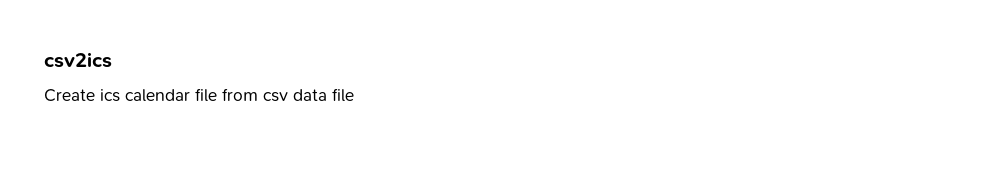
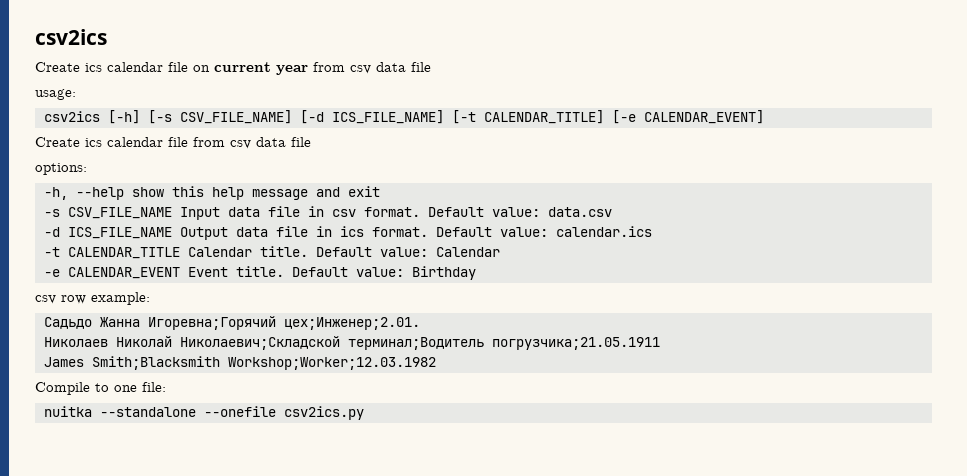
[44,52,112,68] csv2ics -> [35,29,107,45] [35,62,431,75] [35,89,76,100] [44,110,764,124] csv2ics // Create ics calendar file on current year from csv data file // usage: // csv2ics [-h] [-s CSV_FILE_NAME] [-d ICS_FILE_NAME] [-t CALENDAR_TITLE] [-e CALENDAR_EVENT]
(354, 95) none -> [35,163,87,175] [44,186,380,200] [44,206,612,220] [44,226,652,240] [44,246,500,259] [44,266,476,280] [35,292,150,305] [44,316,420,330] [44,336,660,350] [44,356,436,370] [35,382,166,395] [44,406,364,420] // options: // -h, --help show this help message and exit // -s CSV_FILE_NAME Input data file in csv format. Default value: data.csv // -d ICS_FILE_NAME Output data file in ics format. Default value: calendar.ics // -t CALENDAR_TITLE Calendar title. Default value: Calendar // -e CALENDAR_EVENT Event title. Default value: Birthday // csv row example: // Садьдо Жанна Игоревна;Горячий цех;Инженер;2.01. // Николаев Николай Николаевич;Складской терминал;Водитель погрузчика;21.05.1911 // James Smith;Blacksmith Workshop;Worker;12.03.1982 // Compile to one file: // nuitka --standalone --onefile csv2ics.py

